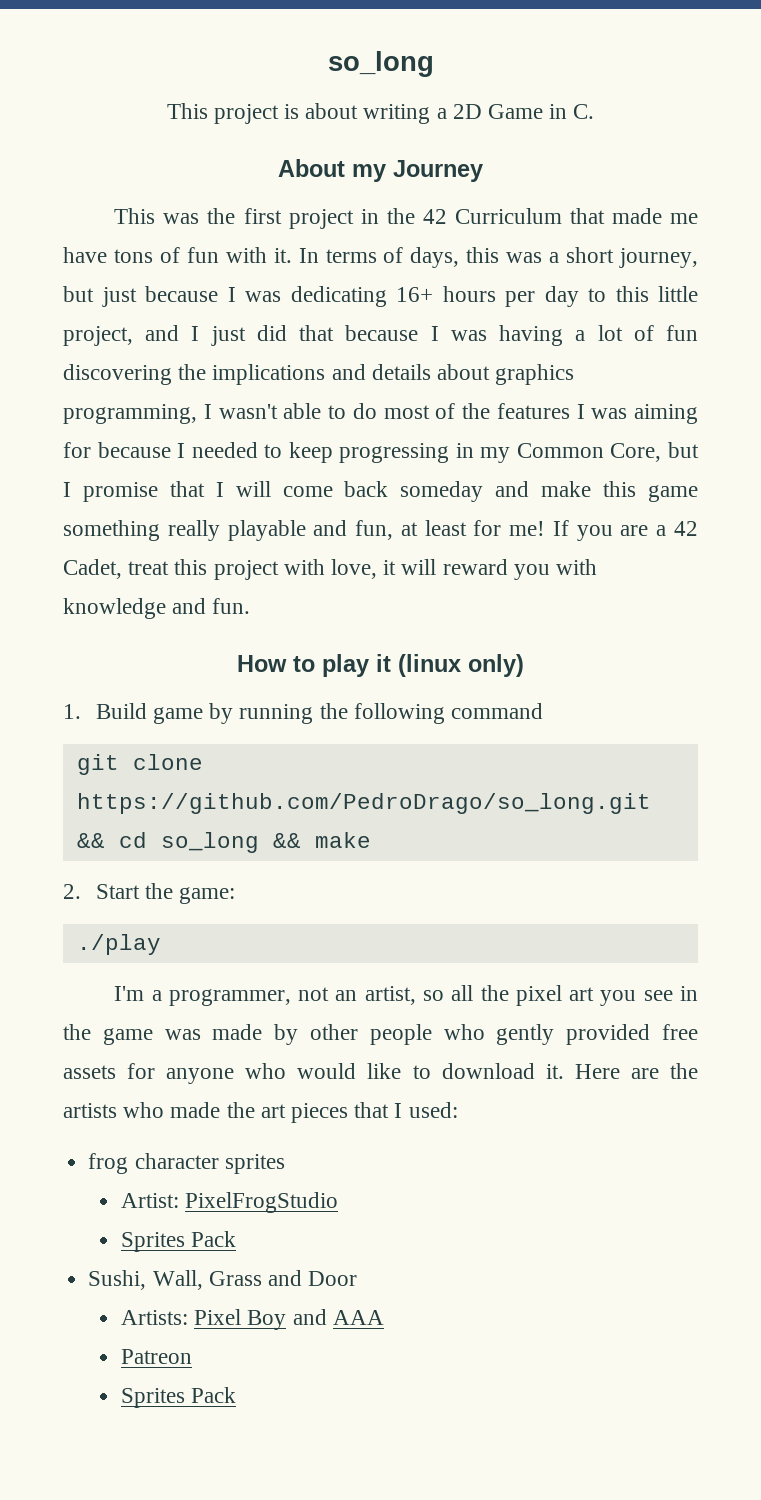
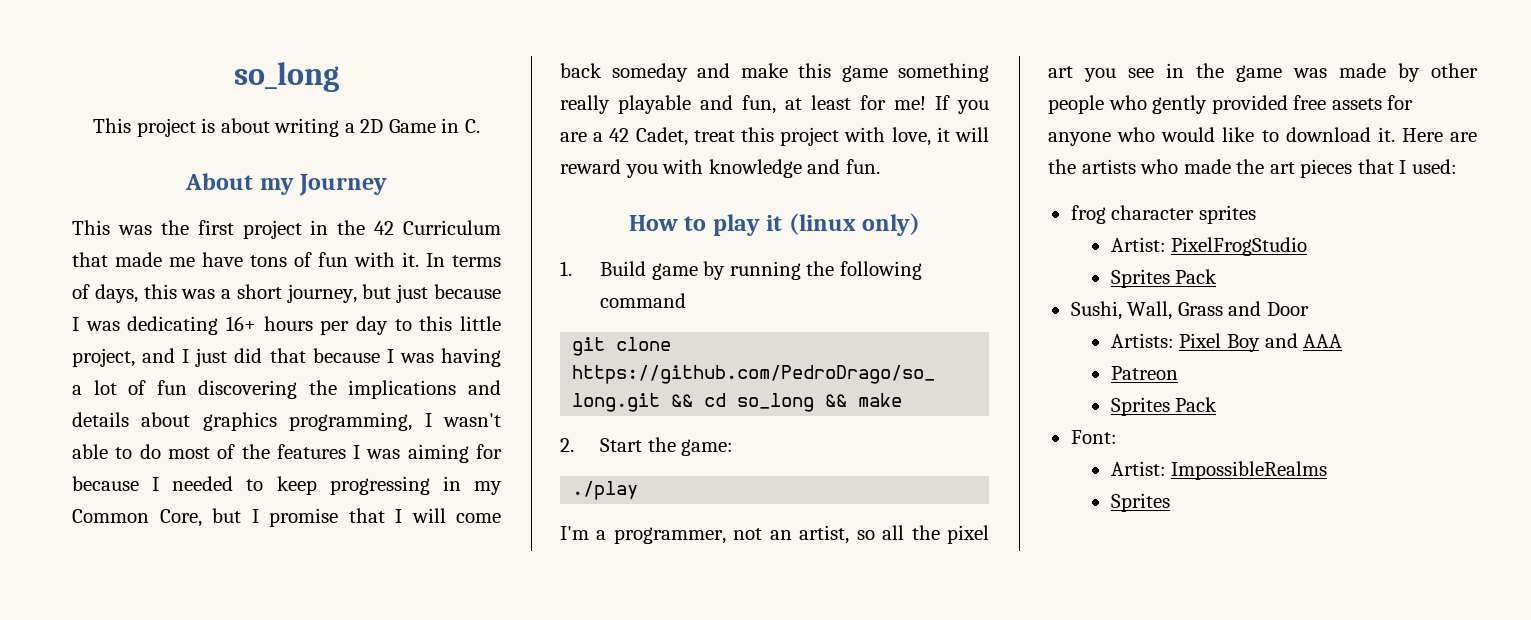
(237, 1395) none -> [1070,430,1117,444] [1110,461,1328,480] [1110,493,1170,512] // Font: // Artist: ImpossibleRealms // Sprites

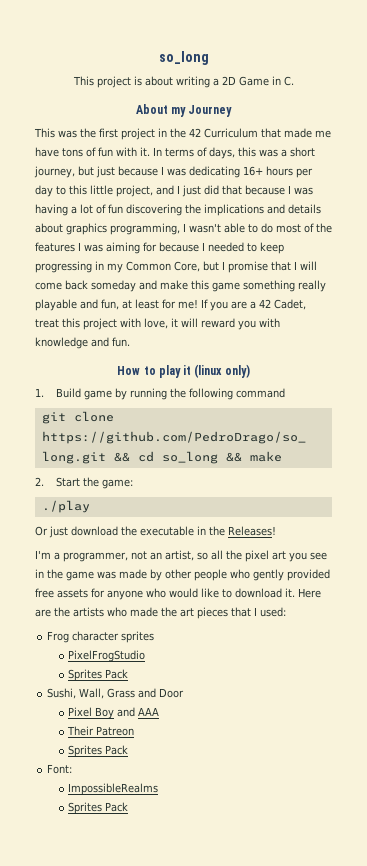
(639, 490) none -> [35,526,276,538] // Or just download the executable in the Releases!
[1070,205,1106,224] frog -> [47,631,70,643] Frog
[1110,237,1166,252] Artist: -> (155, 637) none
[1110,333,1174,348] Artists: -> (185, 693) none
(1343, 341) none -> [67,726,95,736] Their
[1110,461,1166,476] Artist: -> (73, 769) none
(1170, 502) none -> [105,802,129,812] Pack

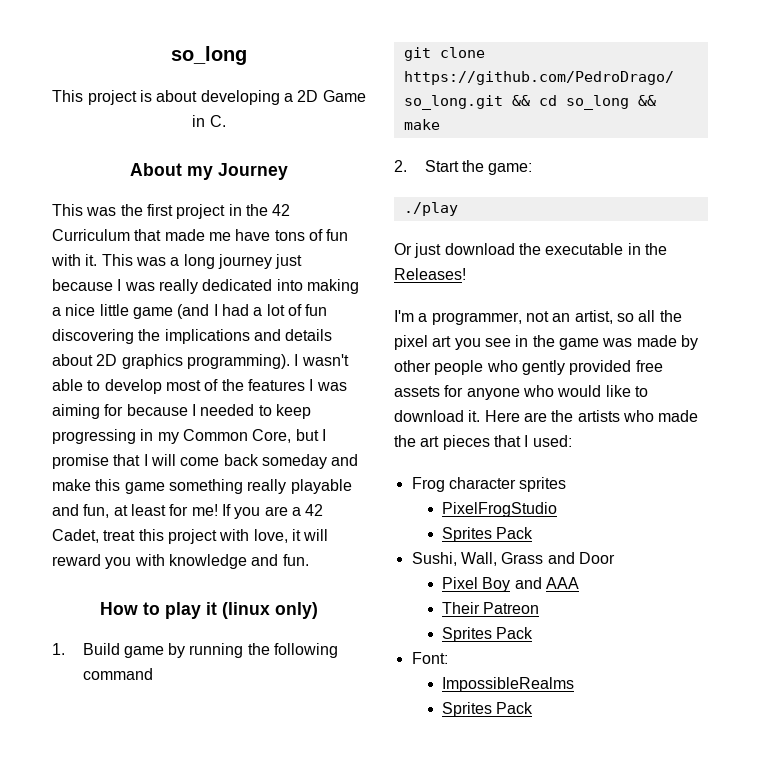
[175,76,210,88] writing -> [200,90,280,105] developing
[153,147,315,159] [34,166,313,178] [35,185,313,197] [35,204,68,216] In terms of days, this was a short journey, but just because I was dedicating 16+ hours per day to this little project, and I just did that because I was having -> [101,254,303,269] [52,279,359,294] [52,304,249,319] This was a long journey just because I was really dedicated into making a nice little game (and I had
[66,223,180,235] graphics programming, -> [96,354,290,369] 2D graphics programming).
[261,223,273,233] do -> [104,379,162,394] develop

